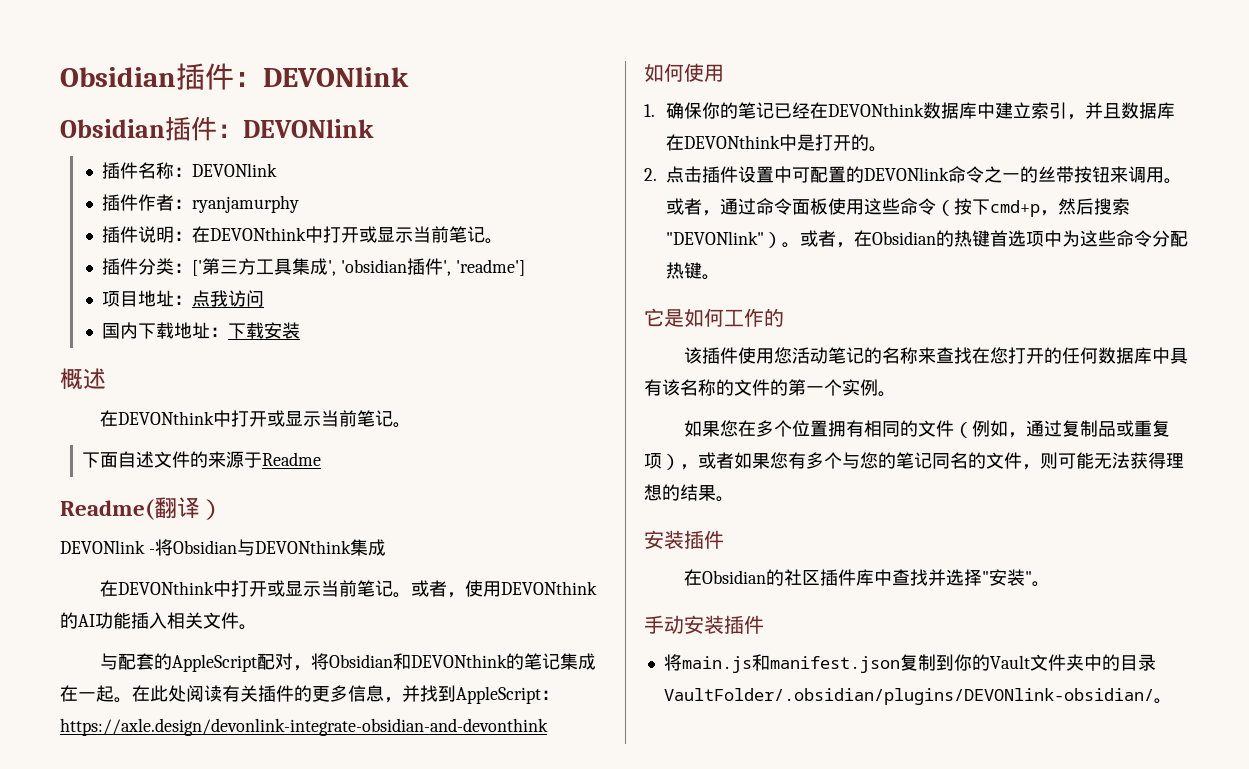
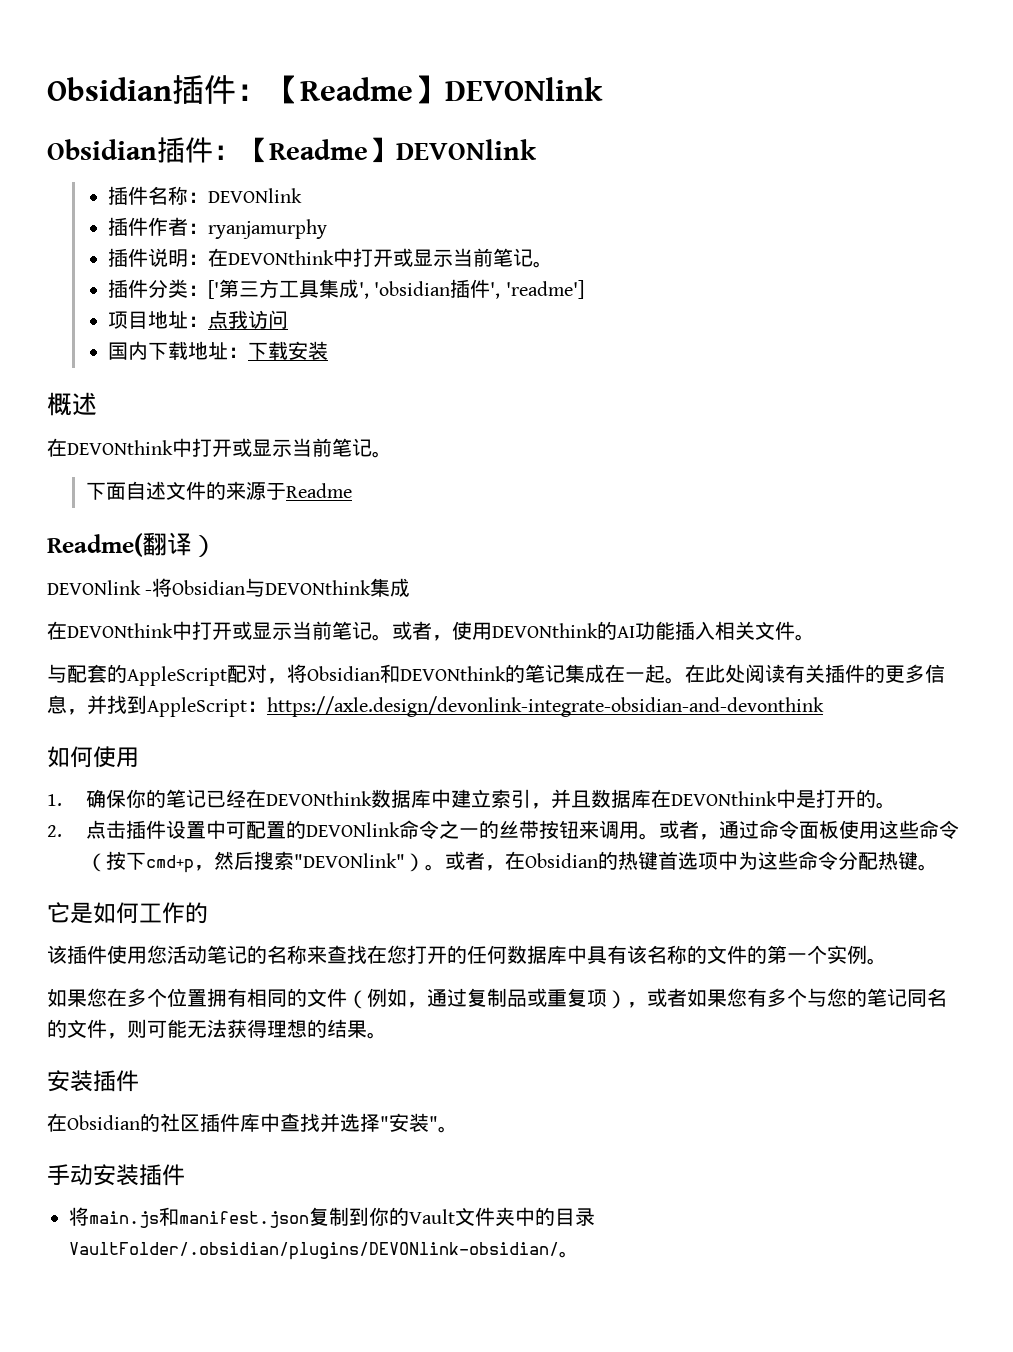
[60,63,263,90] Obsidian插件： -> [47,75,445,104] Obsidian插件：【Readme】
(243, 131) none -> [241,137,396,163] 【Readme】

